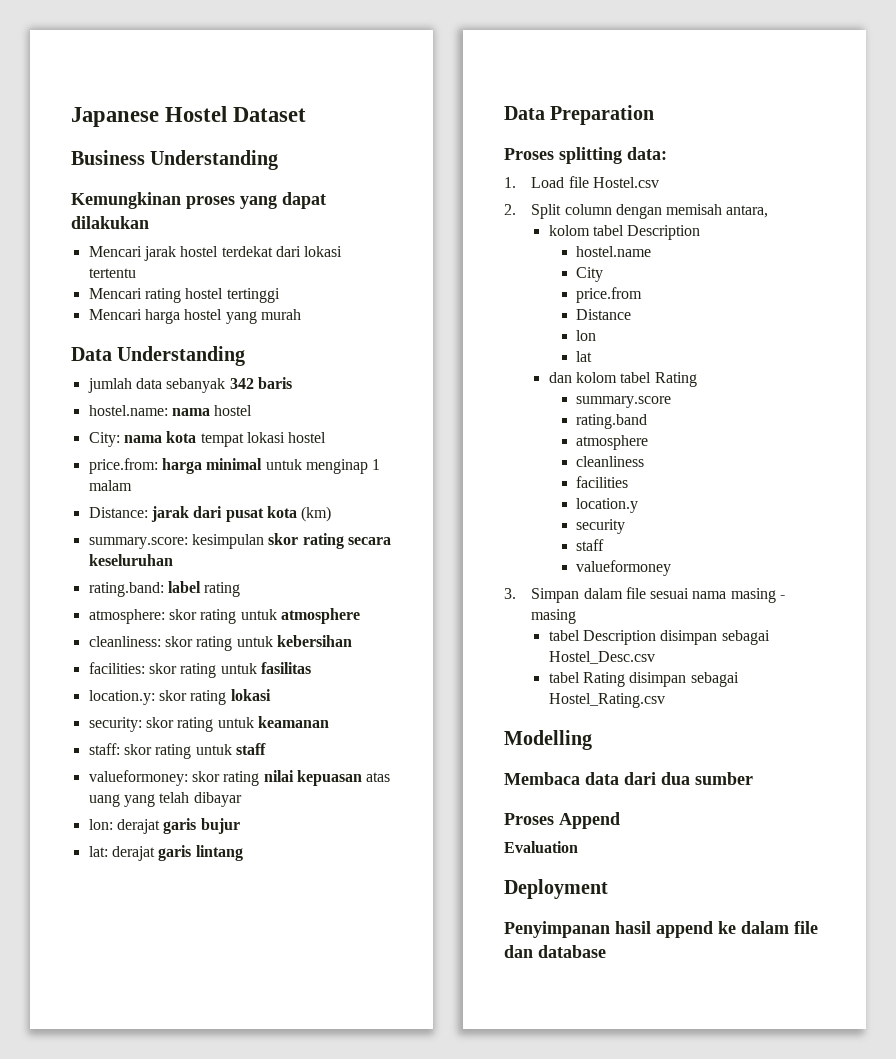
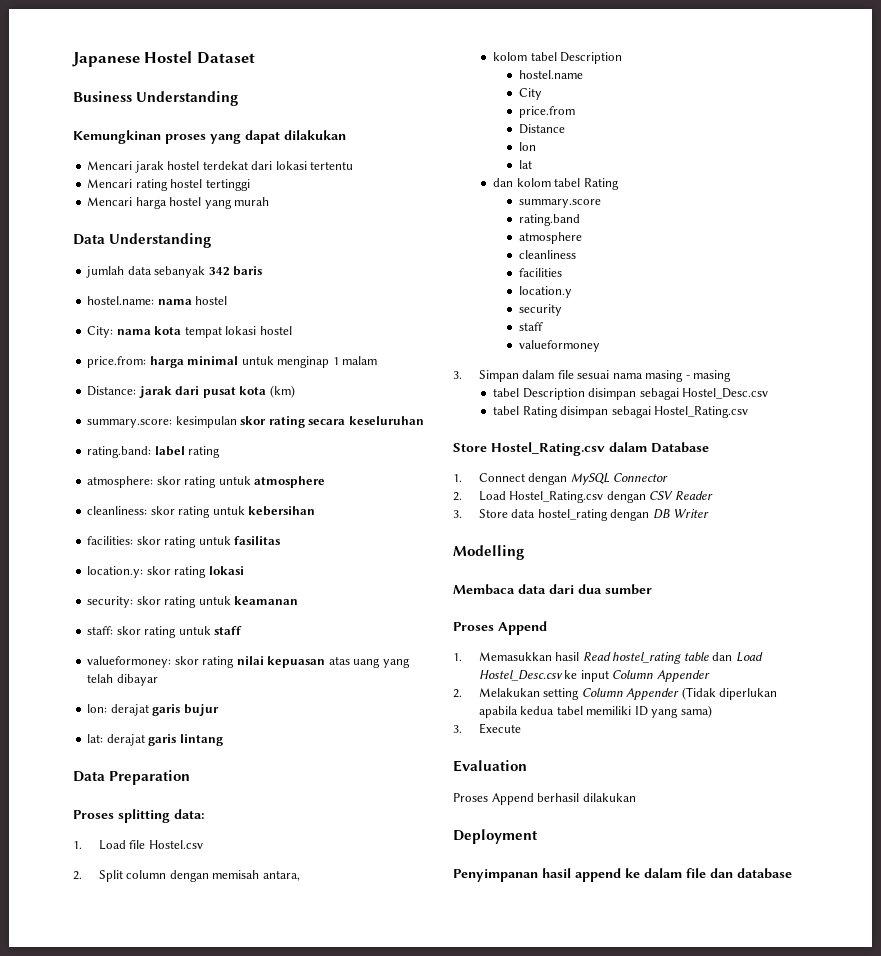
(665, 700) none -> [453,442,709,456] [453,473,669,485] [453,491,713,503] [453,509,710,521] // Store Hostel_Rating.csv dalam Database // 1. Connect dengan MySQL Connector // 2. Load Hostel_Rating.csv dengan CSV Reader // 3. Store data hostel_rating dengan DB Writer
[504,841,578,853] Evaluation -> [453,652,763,664] [478,670,710,682] [453,687,778,700] [478,705,712,718] [453,723,521,734] [453,760,527,772] [453,793,636,805] 1. Memasukkan hasil Read hostel_rating table dan Load Hostel_Desc.csv ke input Column Appender // 2. Melakukan setting Column Appender (Tidak diperlukan apabila kedua tabel memiliki ID yang sama) // 3. Execute // Evaluation // Proses Append berhasil dilakukan

